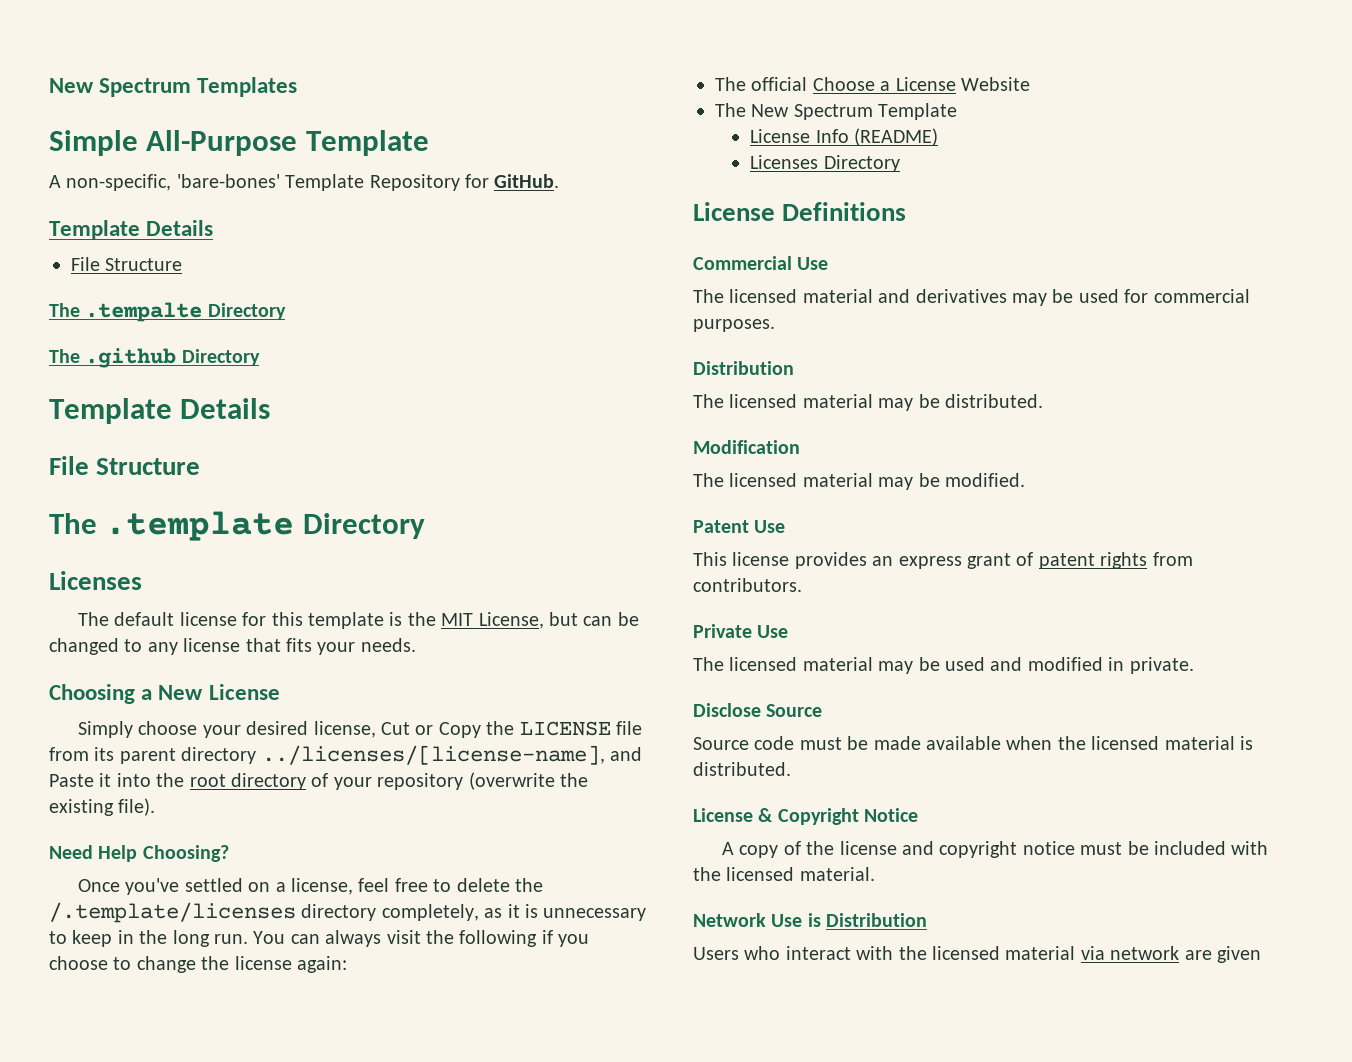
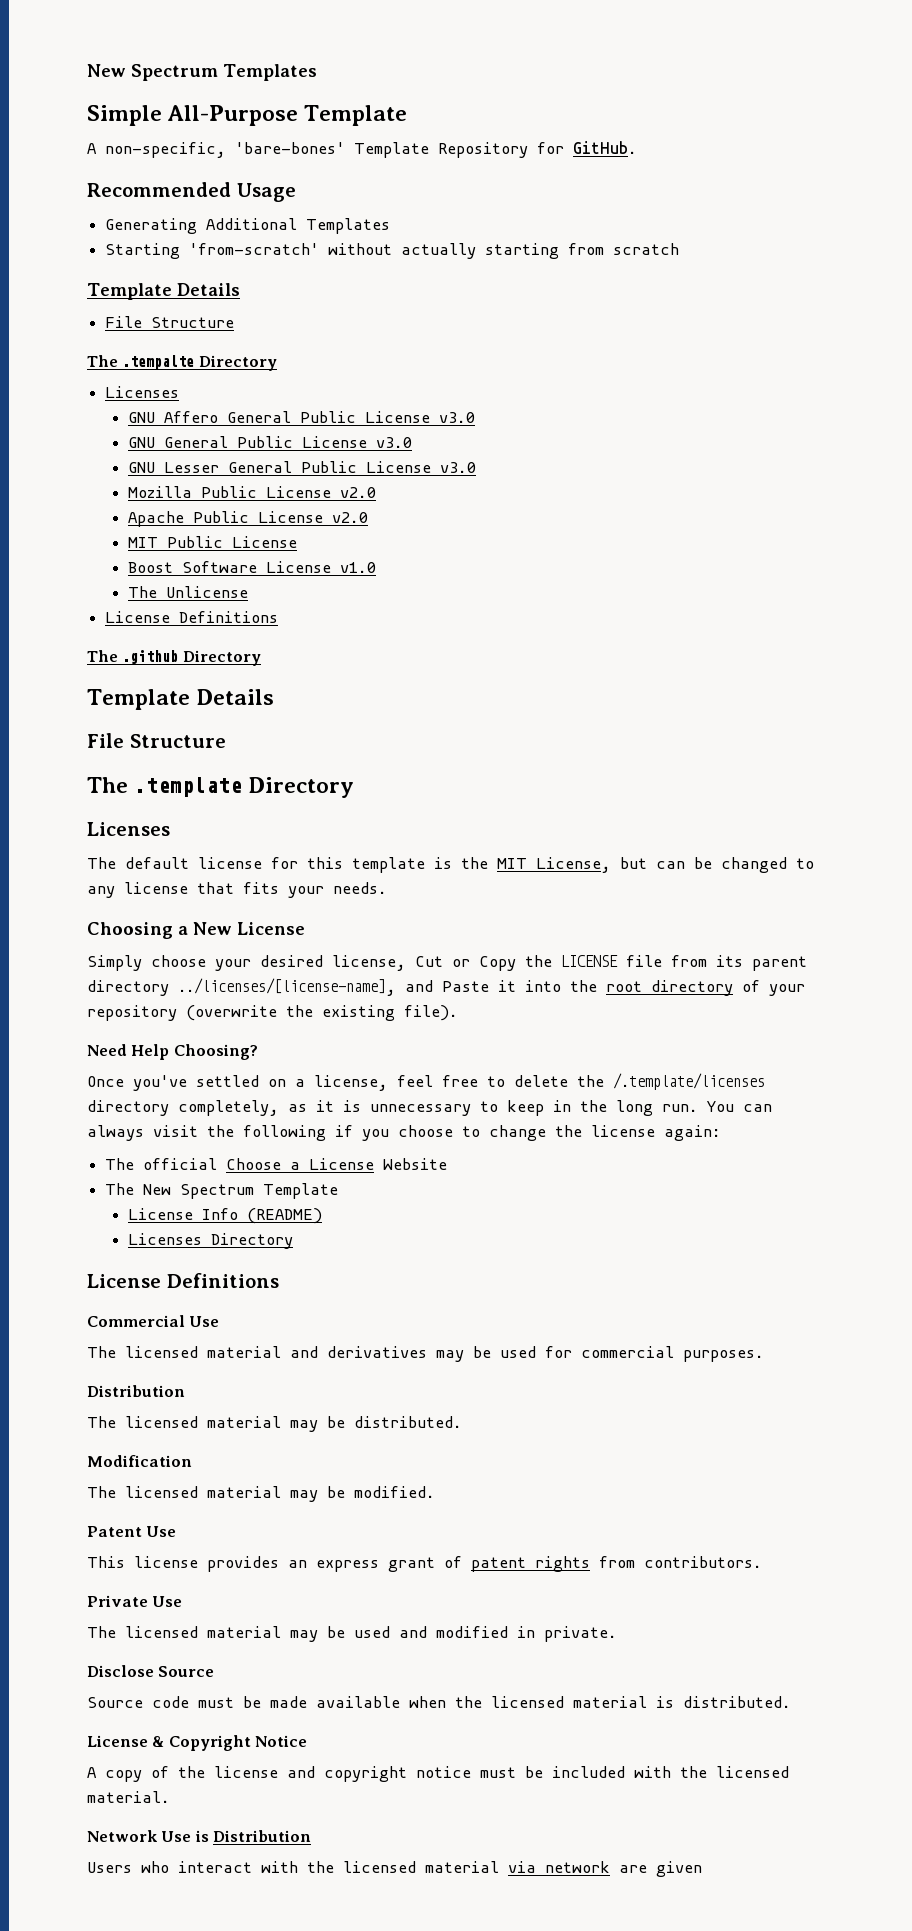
(560, 181) none -> [87,182,296,202] [105,218,391,234] [105,243,680,259] // Recommended Usage // Generating Additional Templates // Starting 'from-scratch' without actually starting from scratch
(286, 311) none -> [105,386,180,398] [127,411,475,423] [127,436,412,448] [127,461,476,473] [127,486,376,498] [127,511,368,527] [127,536,297,548] [127,561,376,573] [127,586,248,598] [105,611,279,623] // Licenses // GNU Affero General Public License v3.0 // GNU General Public License v3.0 // GNU Lesser General Public License v3.0 // Mozilla Public License v2.0 // Apache Public License v2.0 // MIT Public License // Boost Software License v1.0 // The Unlicense // License Definitions

